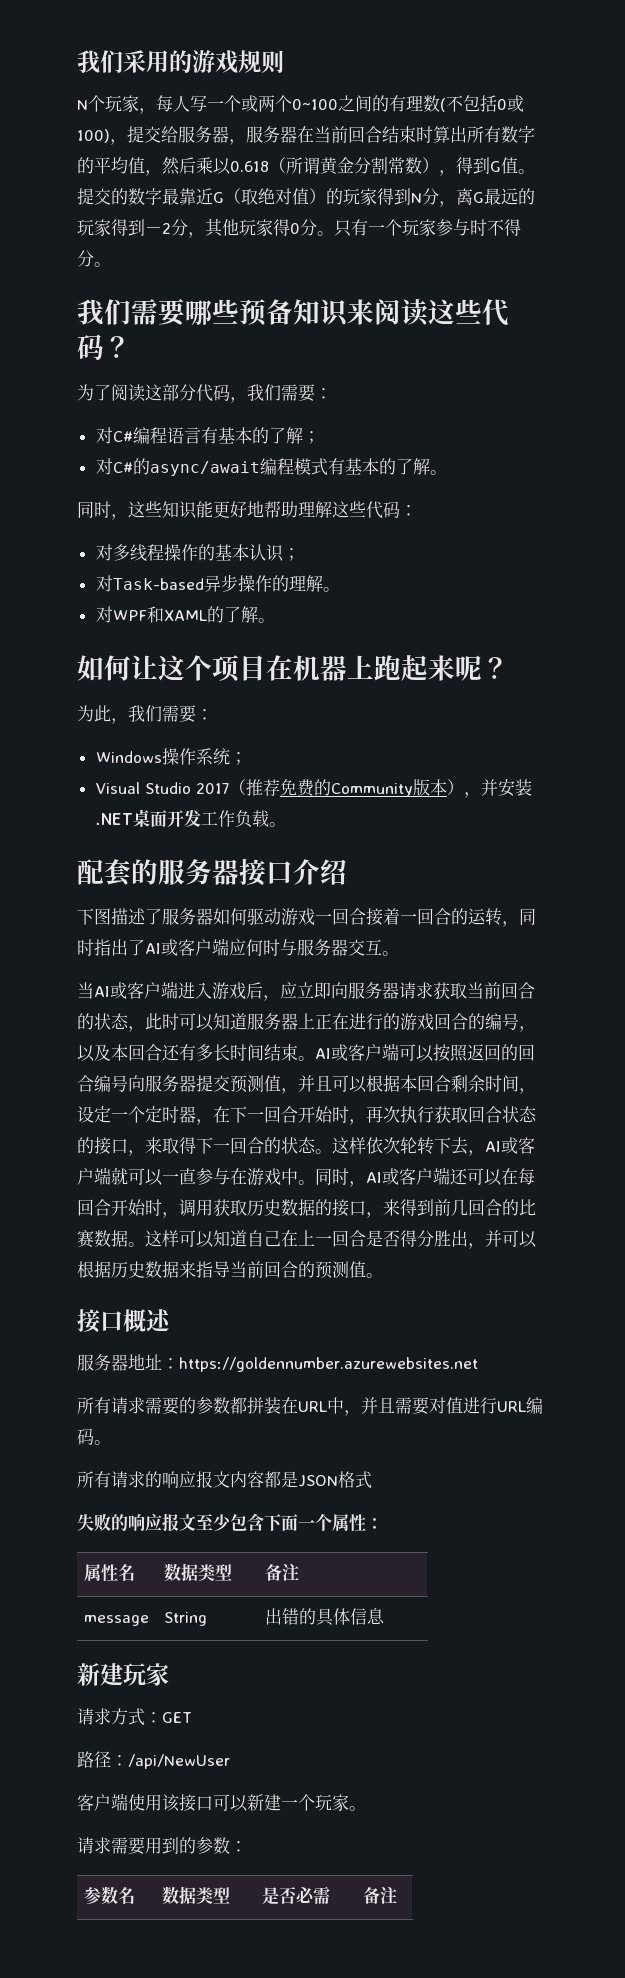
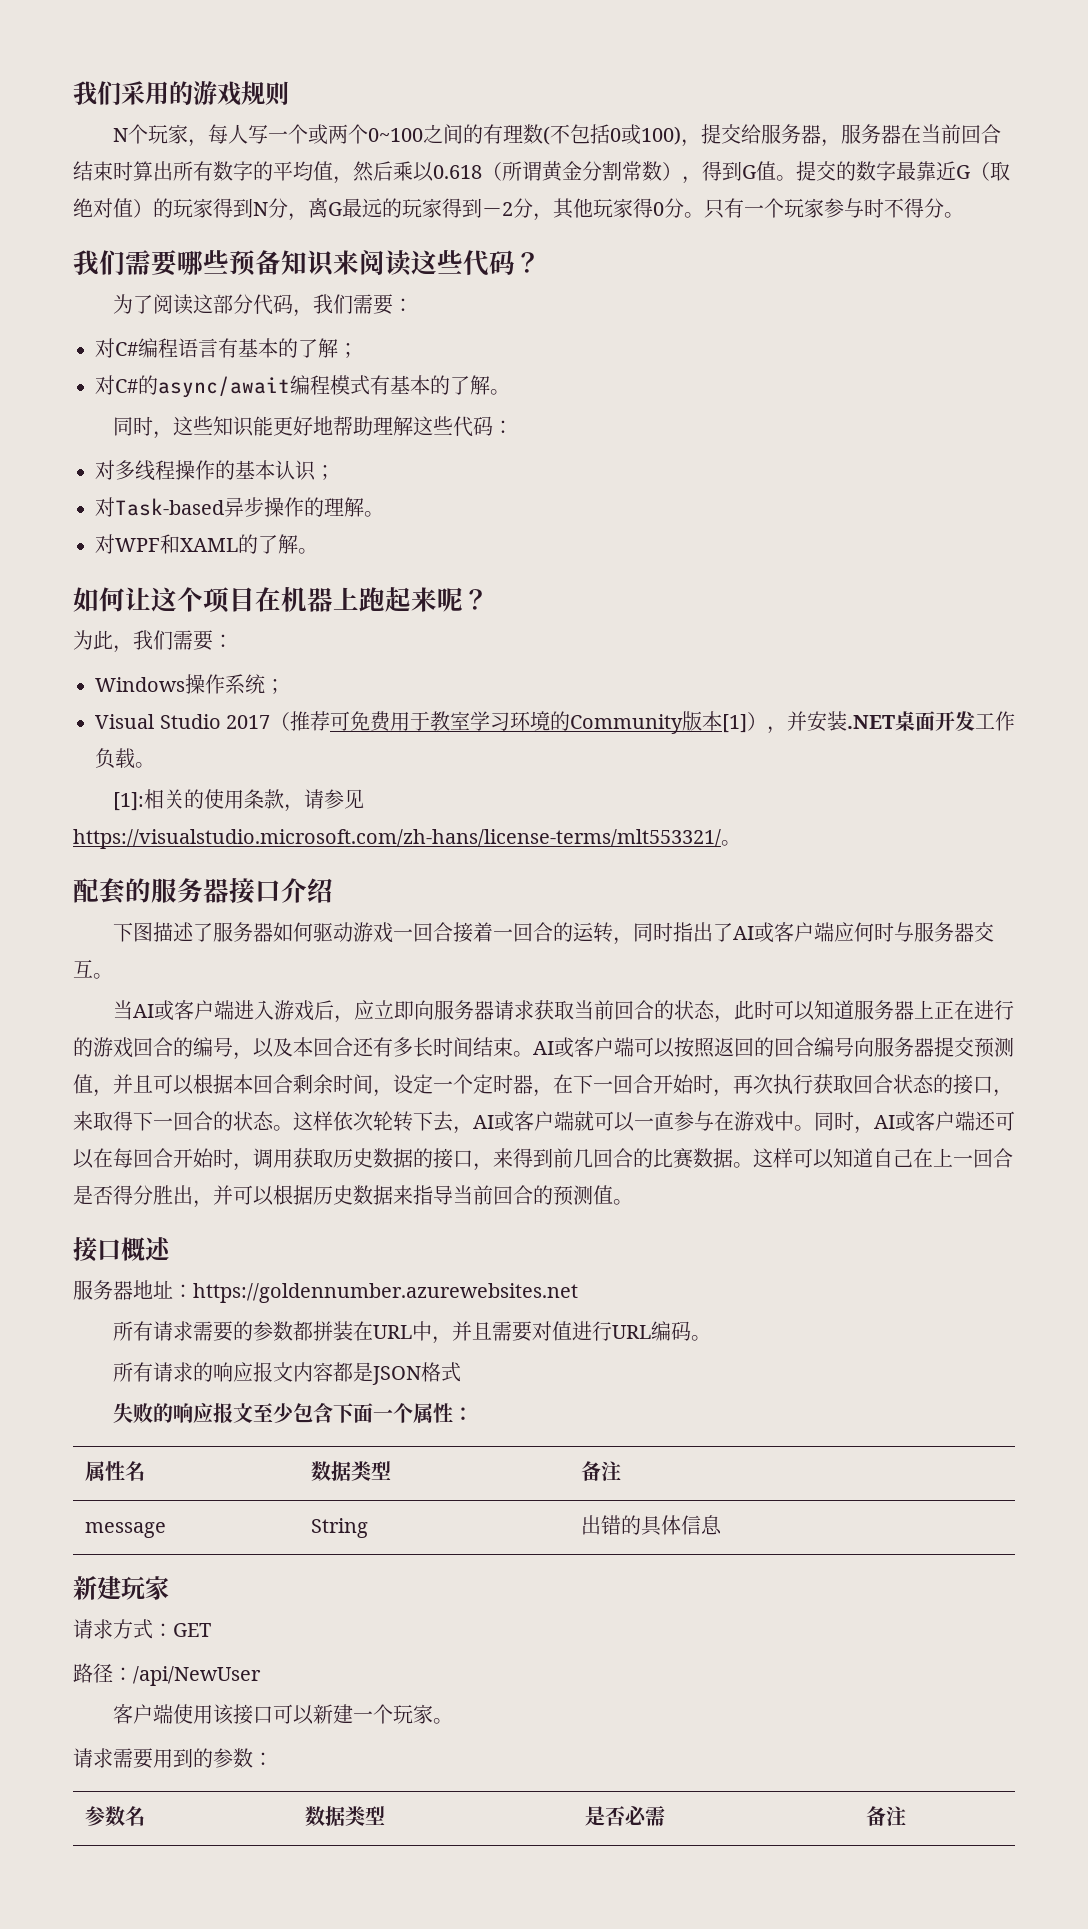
[279,779,315,797] 免费 -> [330,711,550,732] 可免费用于教室学习环境
(447, 787) none -> [722,714,747,733] [1]
(286, 824) none -> [112,789,364,812] [73,829,741,849] // [1]:相关的使用条款，请参见https://visualstudio.microsoft.com/zh-hans/license-terms/mlt553321/。

